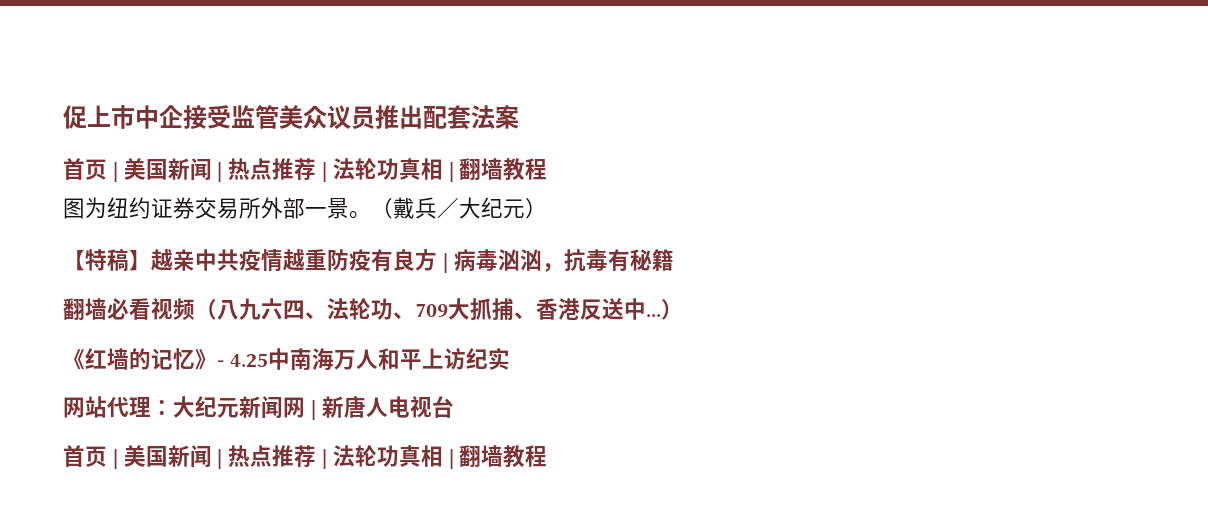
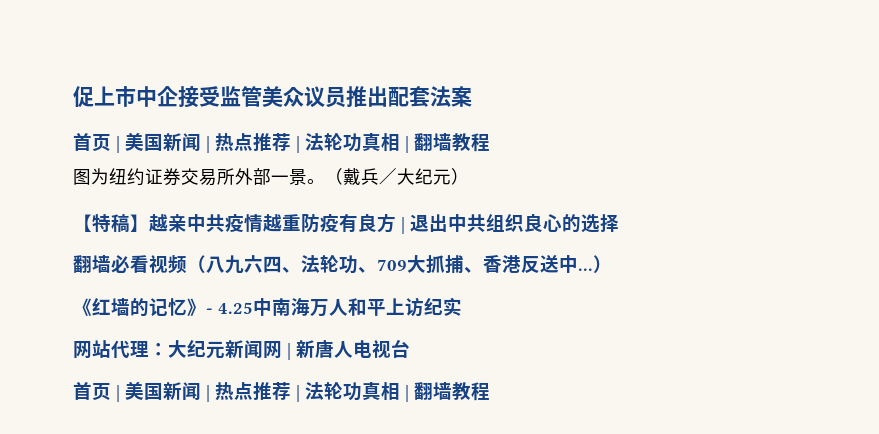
[453,249,674,272] 病毒汹汹，抗毒有秘籍 -> [410,214,619,233] 退出中共组织良心的选择

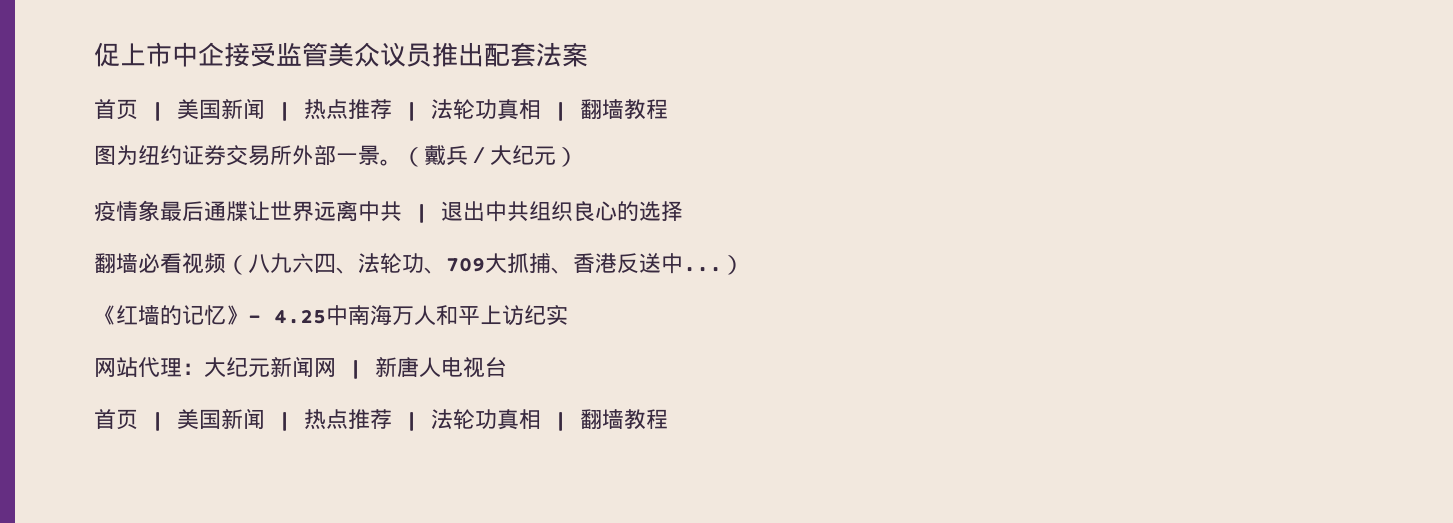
[73,213,396,233] 【特稿】越亲中共疫情越重防疫有良方 -> [94,200,402,222] 疫情象最后通牒让世界远离中共

